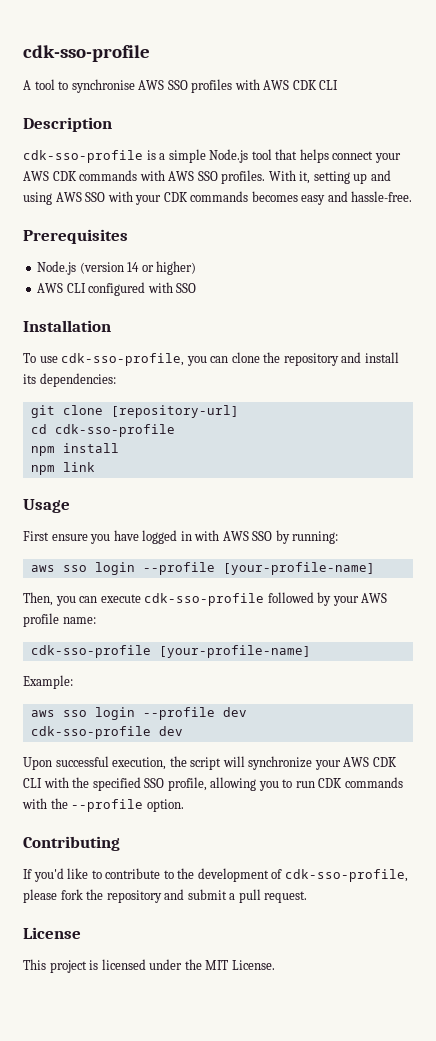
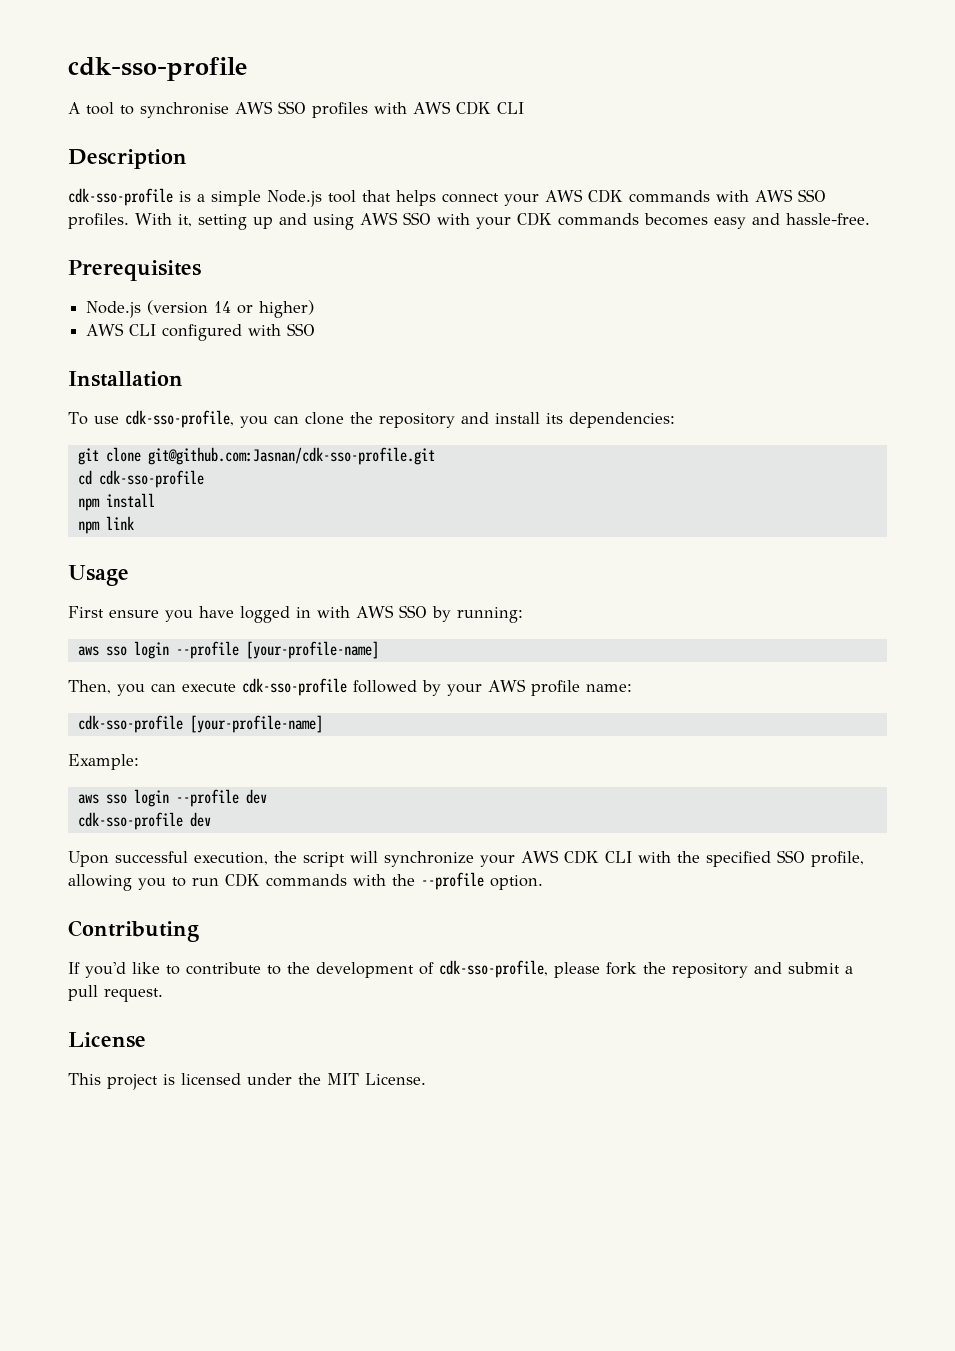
[110,405,239,418] [repository-url] -> [147,447,435,465] git@github.com:Jasnan/cdk-sso-profile.git

